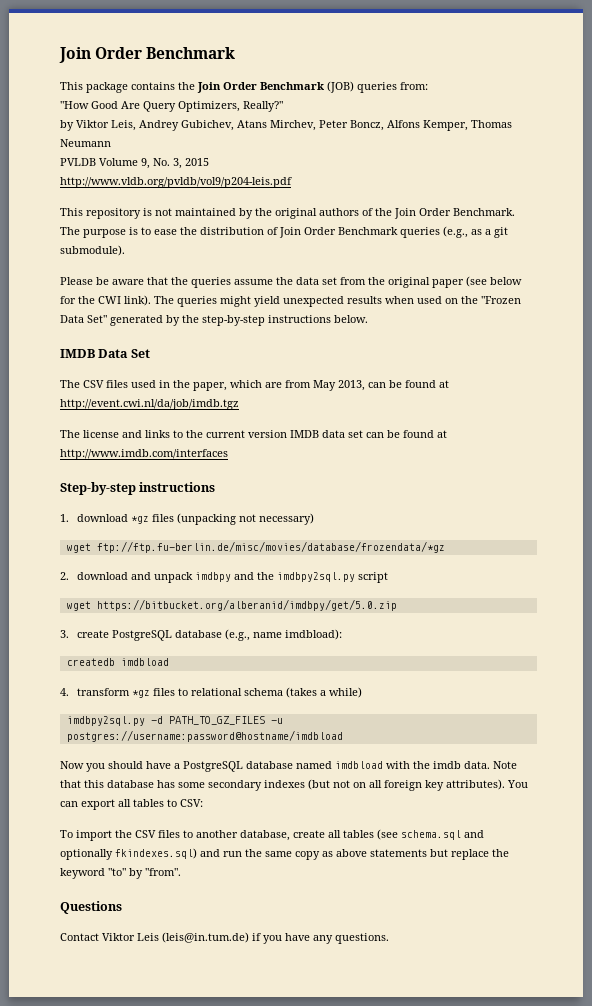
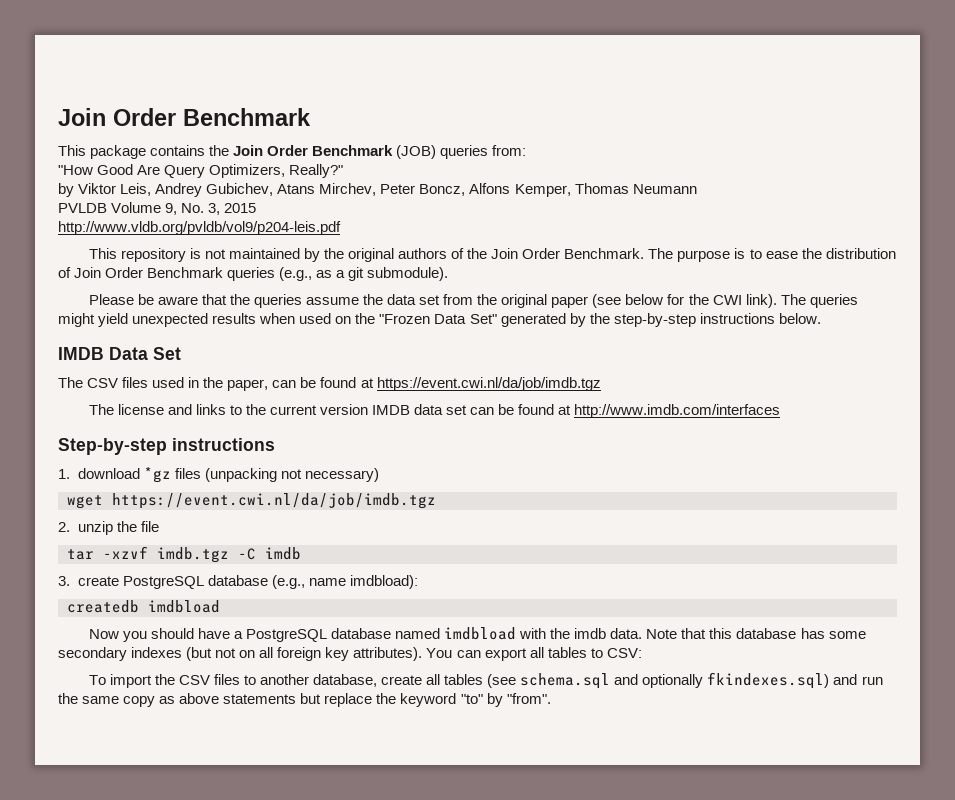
[230,380,449,391] [60,399,239,410] which are from May 2013, can be found at http://event.cwi.nl/da/job/imdb.tgz -> [272,377,601,391] can be found at https://event.cwi.nl/da/job/imdb.tgz
[96,541,445,553] ftp://ftp.fu-berlin.de/misc/movies/database/frozendata/*gz -> [112,493,436,509] https://event.cwi.nl/da/job/imdb.tgz
[76,572,388,583] [66,599,397,611] download and unpack imdbpy and the imdbpy2sql.py script // wget https://bitbucket.org/alberanid/imdbpy/get/5.0.zip -> [77,521,159,535] [67,546,301,563] unzip the file // tar -xzvf imdb.tgz -C imdb
[60,687,362,698] [66,716,283,726] [66,730,343,742] // 4. transform *gz files to relational schema (takes a while) // imdbpy2sql.py -d PATH_TO_GZ_FILES -u postgres://username:password@hostname/imdbload -> (220, 606) none
[60,901,122,914] [60,932,389,944] // Questions // Contact Viktor Leis (leis@in.tum.de) if you have any questions. -> (551, 698) none

